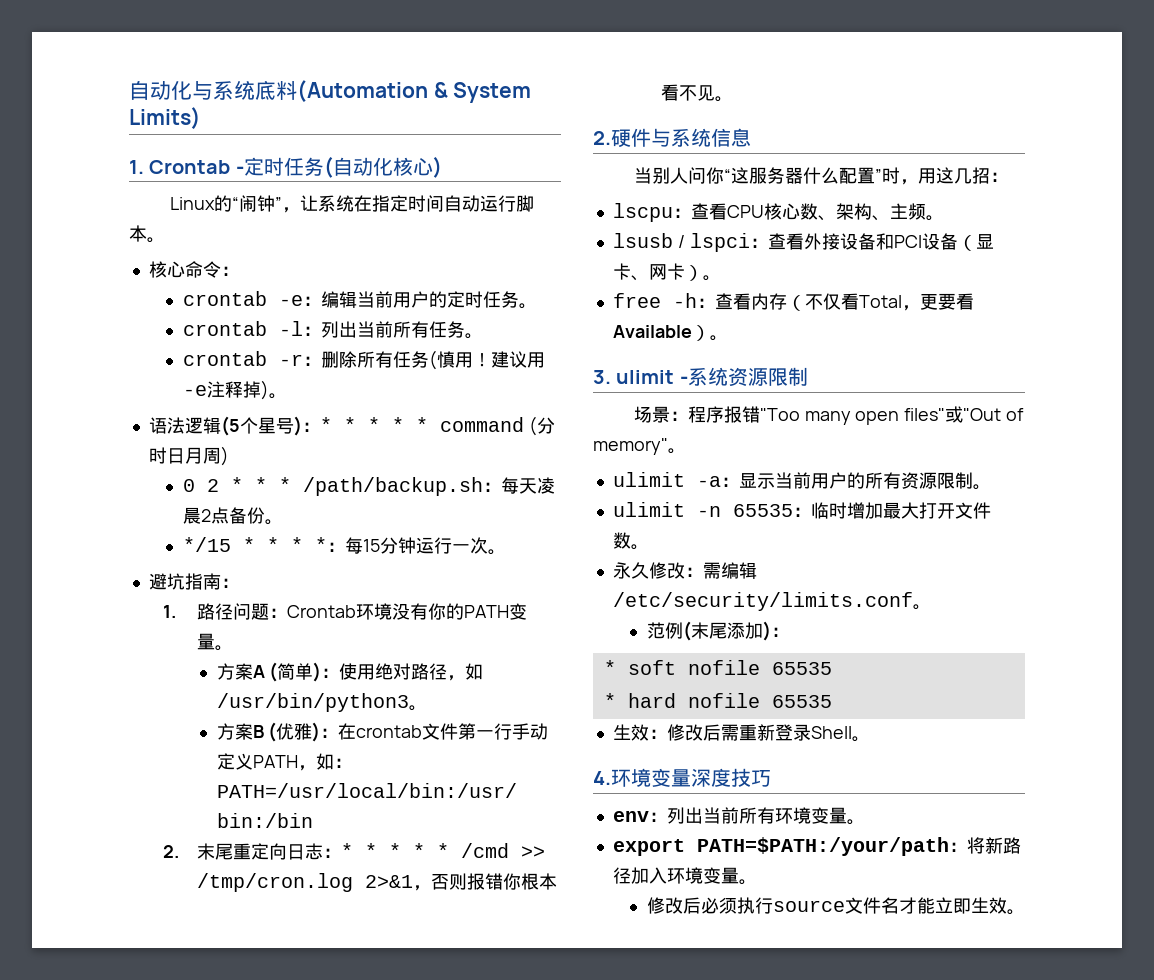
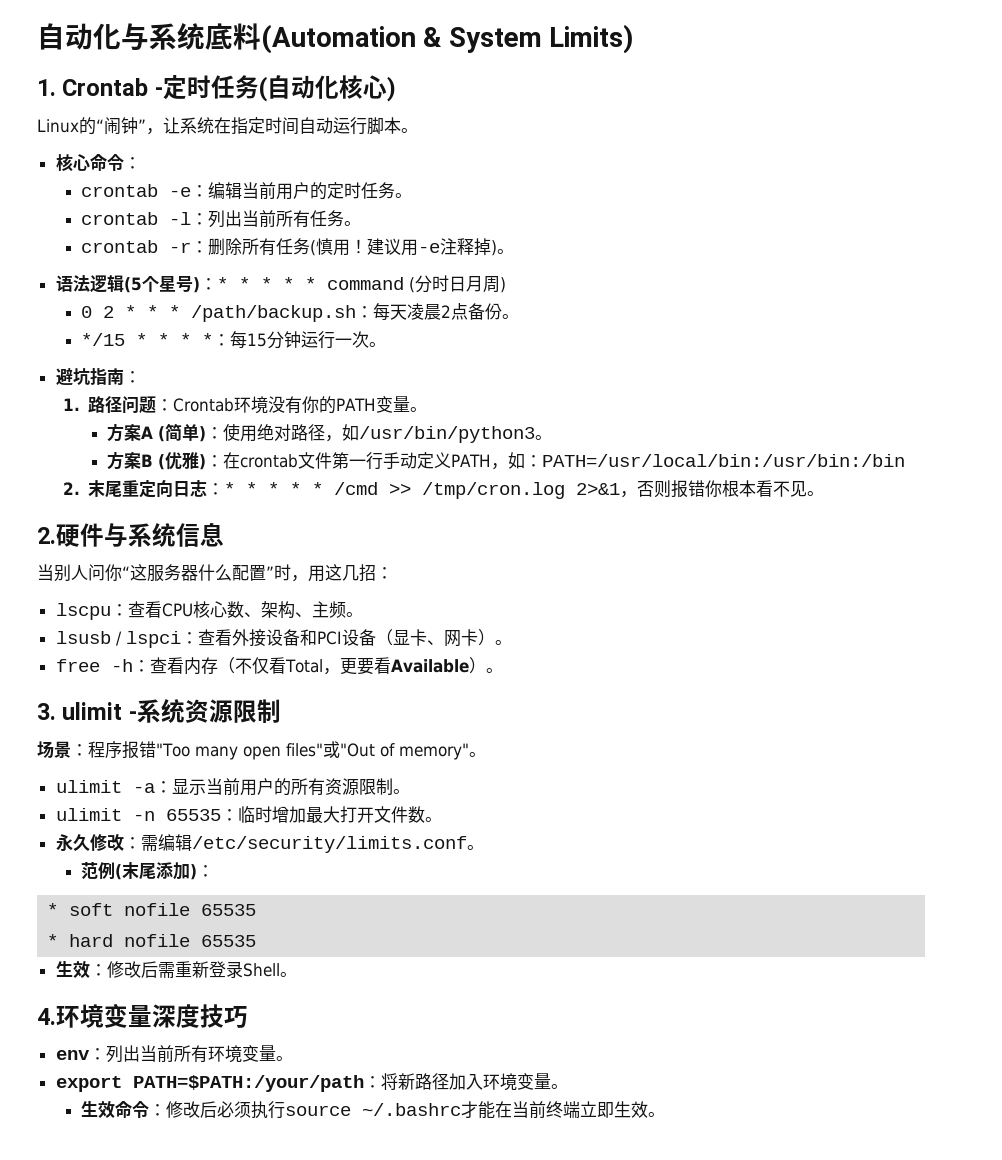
(757, 882) none -> [81,1101,167,1119] 生效命令：
[844,897,935,914] 文件名才能 -> [362,1101,581,1119] ~/.bashrc才能在当前终端

